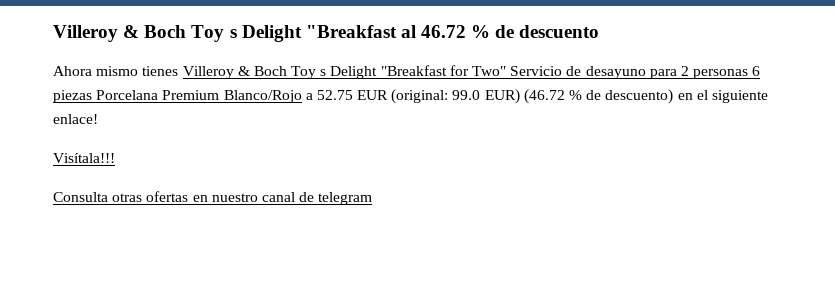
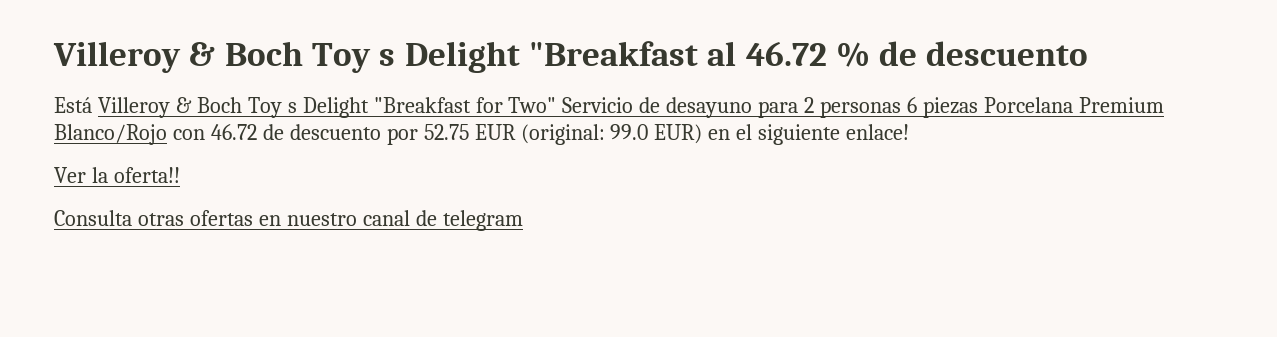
[53,66,179,76] Ahora mismo tienes -> [54,97,92,113] Está
[305,93,313,100] a -> [172,124,418,145] con 46.72 de descuento por
[523,89,674,104] (46.72 % de descuento) -> (703, 134) none
[53,153,115,163] Visítala!!! -> [54,167,180,183] Ver la oferta!!

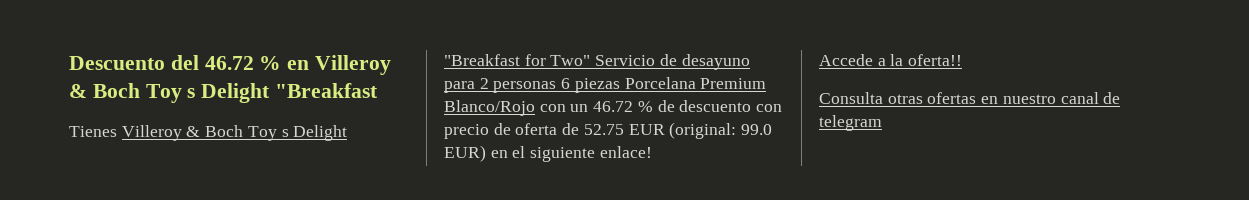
[53,41,1089,73] [54,97,92,113] Villeroy & Boch Toy s Delight "Breakfast al 46.72 % de descuento // Está -> [69,55,392,75] [69,83,379,103] [69,126,117,137] Descuento del 46.72 % en Villeroy & Boch Toy s Delight "Breakfast // Tienes
[210,124,418,145] 46.72 de descuento por -> [570,100,783,112] [444,123,580,139] un 46.72 % de descuento con precio de oferta de
[54,167,86,183] Ver -> [819,54,886,66] Accede a

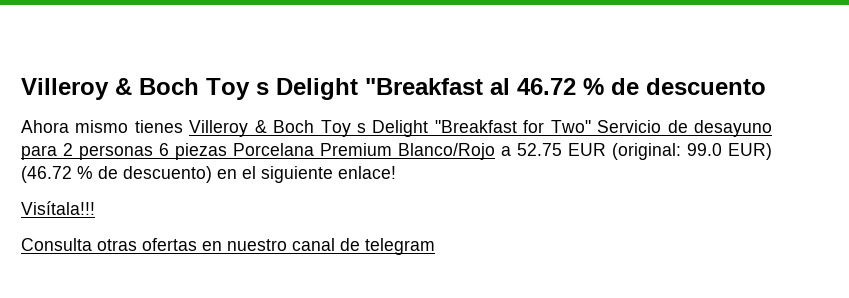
[69,55,392,75] [69,83,379,103] [69,126,117,137] Descuento del 46.72 % en Villeroy & Boch Toy s Delight "Breakfast // Tienes -> [21,78,766,100] [21,120,183,133] Villeroy & Boch Toy s Delight "Breakfast al 46.72 % de descuento // Ahora mismo tienes
[539,100,783,112] [444,123,580,139] con un 46.72 % de descuento con precio de oferta de -> [501,146,511,156] a
(486, 153) none -> [21,166,212,183] (46.72 % de descuento)
[819,54,963,66] Accede a la oferta!! -> [21,201,95,215] Visítala!!!

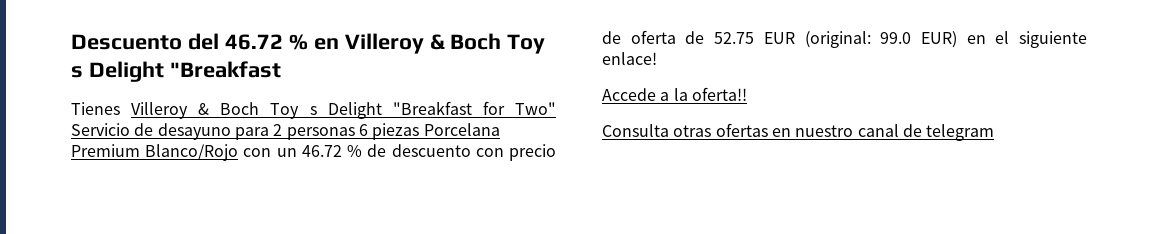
[21,78,766,100] [21,120,183,133] Villeroy & Boch Toy s Delight "Breakfast al 46.72 % de descuento // Ahora mismo tienes -> [71,33,545,54] [71,61,281,82] [71,102,120,115] Descuento del 46.72 % en Villeroy & Boch Toy s Delight "Breakfast // Tienes
[501,146,511,156] a -> [243,144,556,161] [602,30,705,44] con un 46.72 % de descuento con precio de oferta de
[21,166,212,183] (46.72 % de descuento) -> (957, 39) none
[21,201,95,215] Visítala!!! -> [602,87,747,101] Accede a la oferta!!

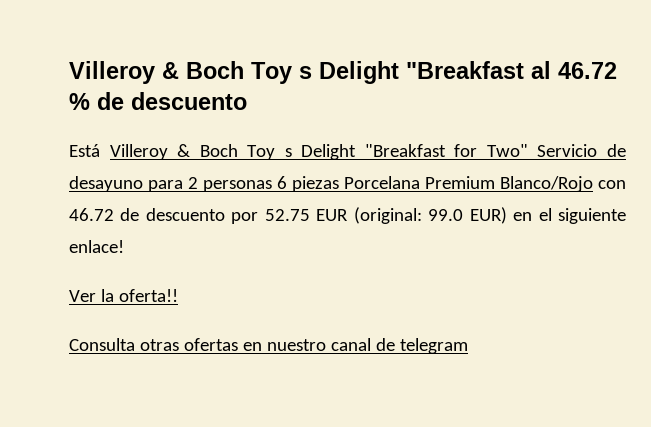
[71,33,545,54] [71,61,281,82] [71,102,120,115] Descuento del 46.72 % en Villeroy & Boch Toy s Delight "Breakfast // Tienes -> [69,61,617,84] [69,92,247,110] [69,144,100,157] Villeroy & Boch Toy s Delight "Breakfast al 46.72 % de descuento // Está
[276,144,556,161] [602,30,705,44] un 46.72 % de descuento con precio de oferta de -> [69,208,259,224] 46.72 de descuento por
[602,88,670,101] Accede a -> [69,290,96,302] Ver

